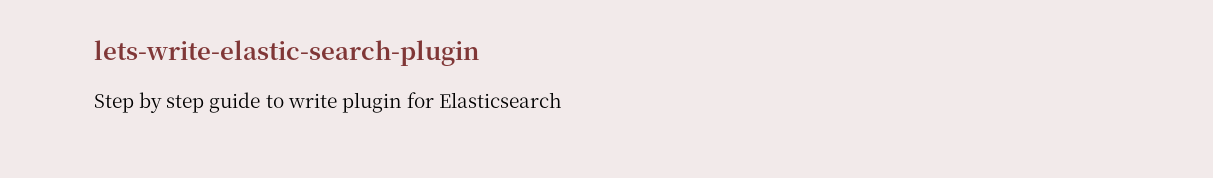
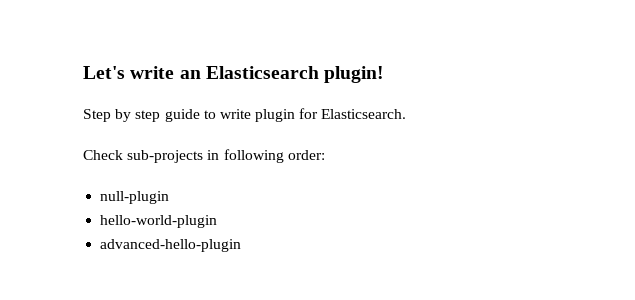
[94,40,479,66] lets-write-elastic-search-plugin -> [83,66,385,83] Let's write an Elasticsearch plugin!
[439,92,563,108] Elasticsearch -> [321,109,407,119] [83,149,325,163] [100,191,170,204] [100,215,218,228] [100,239,242,252] Elasticsearch. // Check sub-projects in following order: // null-plugin // hello-world-plugin // advanced-hello-plugin

